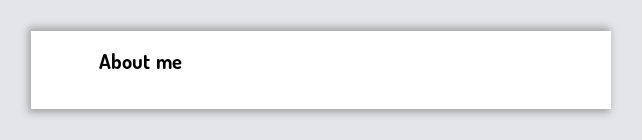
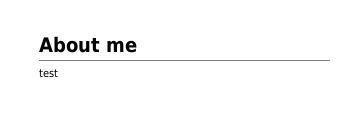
(182, 64) none -> [39,69,58,78] // test

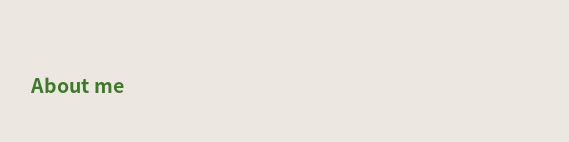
[39,69,58,78] // test -> (125, 87) none

